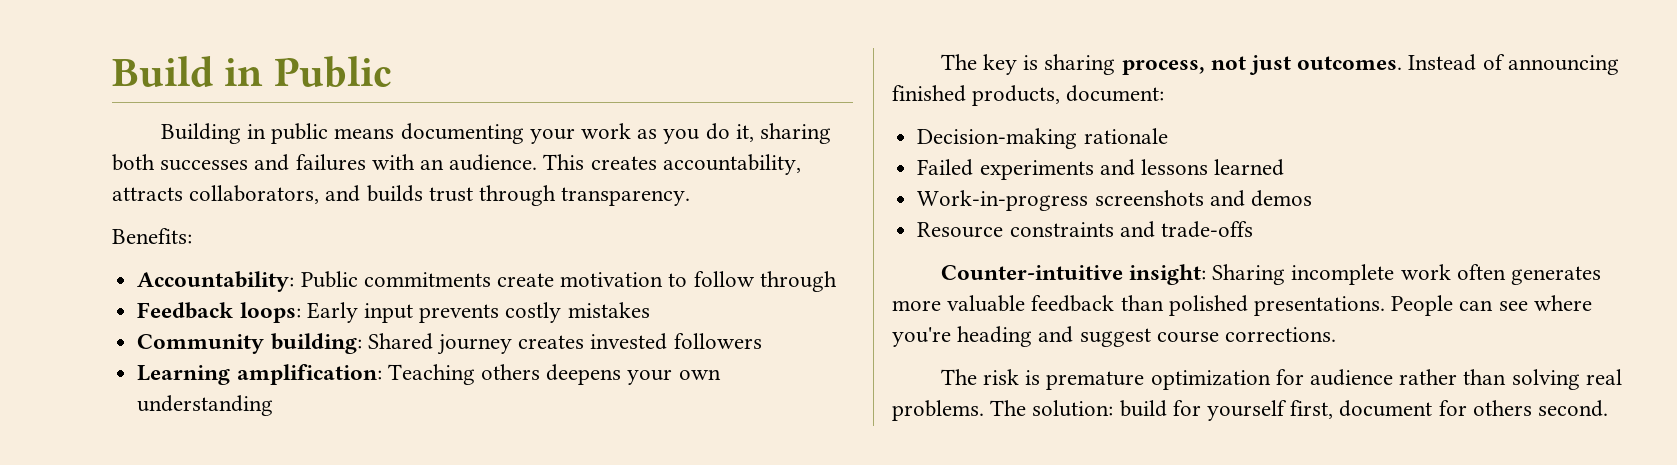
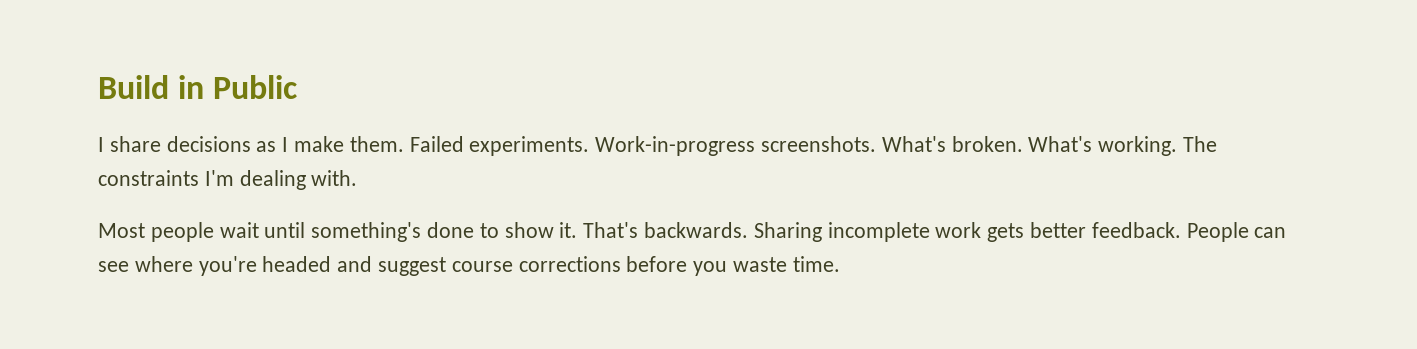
[160,123,832,144] [112,154,801,175] [112,185,691,206] [112,228,192,244] [137,271,837,292] [137,302,650,323] [137,333,762,355] [137,364,721,385] [137,395,274,416] [940,54,1619,75] [892,85,1165,106] [917,128,1168,149] [917,159,1285,180] [917,190,1312,211] [917,221,1253,238] [940,264,1601,285] [892,295,1386,316] Building in public means documenting your work as you do it, sharing both successes and failures with an audience. This creates accountability, attracts collaborators, and builds trust through transparency. // Benefits: // Accountability: Public commitments create motivation to follow through // Feedback loops: Early input prevents costly mistakes // Community building: Shared journey creates invested followers // Learning amplification: Teaching others deepens your own understanding // The key is sharing process, not just outcomes. Instead of announcing finished products, document: // Decision-making rationale // Failed experiments and lessons learned // Work-in-progress screenshots and demos // Resource constraints and trade-offs // Counter-intuitive insight: Sharing incomplete work often generates more valuable feedback than polished presentations. -> [98,136,1218,156] [98,170,358,190] [98,222,1181,242] I share decisions as I make them. Failed experiments. Work-in-progress screenshots. What's broken. What's working. The constraints I'm dealing with. // Most people wait until something's done to show it. That's backwards. Sharing incomplete work gets better feedback.
[957,326,1033,347] heading -> [262,256,332,272] headed
[1225,327,1337,342] [940,369,1622,390] [892,400,1609,421] corrections. // The risk is premature optimization for audience rather than solving real problems. The solution: build for yourself first, document for others second. -> [518,256,840,276] corrections before you waste time.

